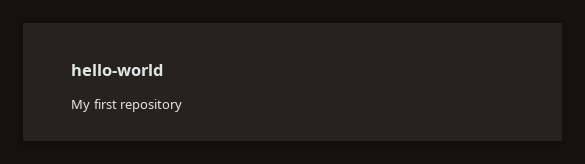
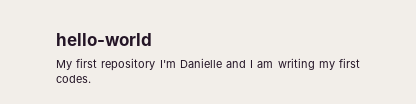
(183, 105) none -> [159,58,360,70] [56,75,91,83] I'm Danielle and I am writing my first codes.

